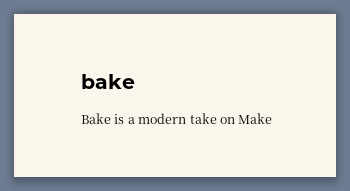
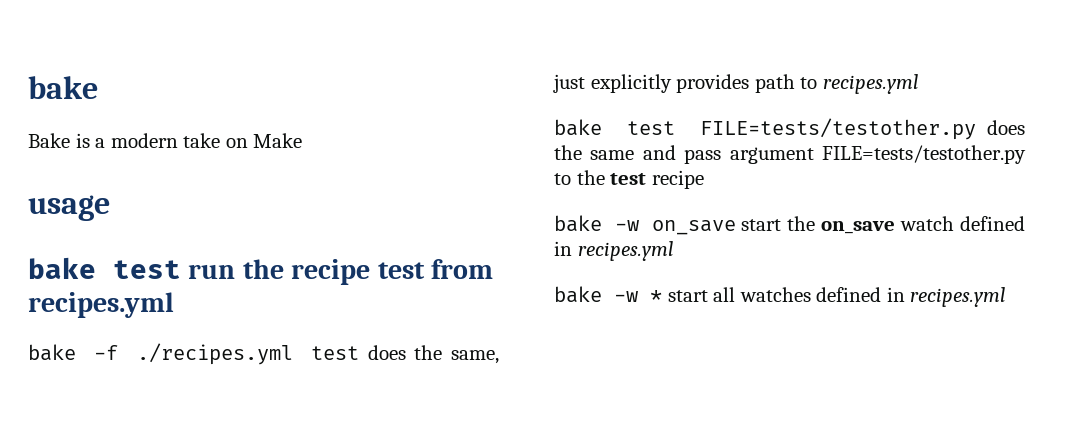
(273, 118) none -> [28,195,110,221] [28,257,494,285] [28,292,174,318] [28,343,499,365] [553,74,918,94] [554,118,1025,140] [554,145,1026,164] [554,170,704,189] [554,215,1025,235] [554,241,673,261] [554,286,1006,307] // usage // bake test run the recipe test from recipes.yml // bake -f ./recipes.yml test does the same, just explicitly provides path to recipes.yml // bake test FILE=tests/testother.py does the same and pass argument FILE=tests/testother.py to the test recipe // bake -w on_save start the on_save watch defined in recipes.yml // bake -w * start all watches defined in recipes.yml

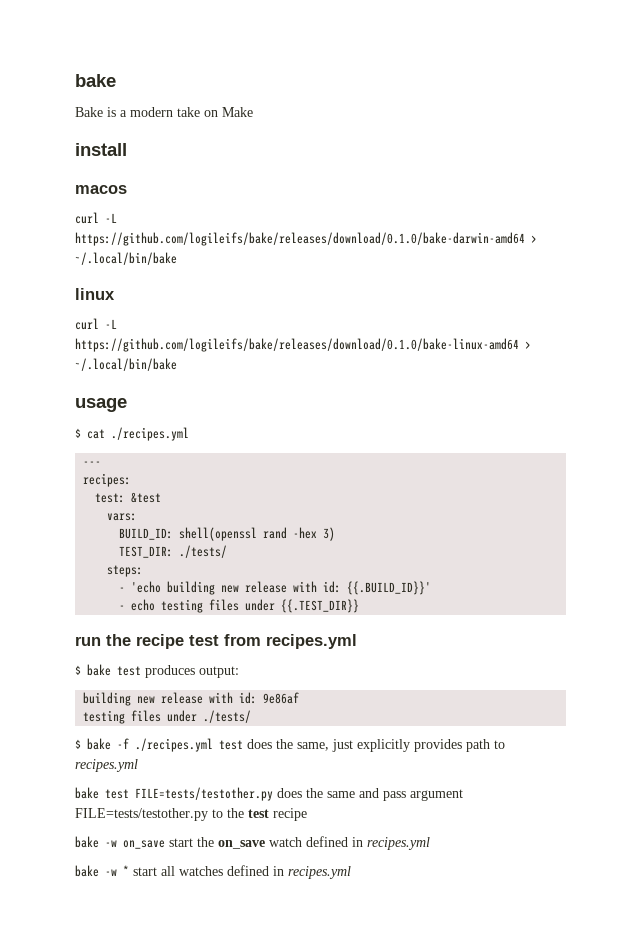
[28,195,110,221] [28,257,181,279] usage // bake test -> [75,143,127,156] [75,185,127,194] [75,212,117,224] [75,232,537,246] [75,252,177,265] [75,288,115,300] [75,318,117,330] [75,338,531,352] [75,358,177,371] [75,398,127,412] [75,427,189,441] [83,461,102,466] [83,473,132,487] [95,492,162,503] [107,513,138,521] [119,527,336,541] [119,545,228,558] [107,565,144,577] [119,581,432,595] [119,599,360,613] install // macos // curl -L https://github.com/logileifs/bake/releases/download/0.1.0/bake-darwin-amd64 > ~/.local/bin/bake // linux // curl -L https://github.com/logileifs/bake/releases/download/0.1.0/bake-linux-amd64 > ~/.local/bin/bake // usage // $ cat ./recipes.yml // --- // recipes: // test: &test // vars: // BUILD_ID: shell(openssl rand -hex 3) // TEST_DIR: ./tests/ // steps: // - 'echo building new release with id: {{.BUILD_ID}}' // - echo testing files under {{.TEST_DIR}} //
(174, 305) none -> [75,664,239,678] [83,692,300,706] [83,710,252,724] [75,739,81,749] $ bake test produces output: // building new release with id: 9e86af // testing files under ./tests/ // $

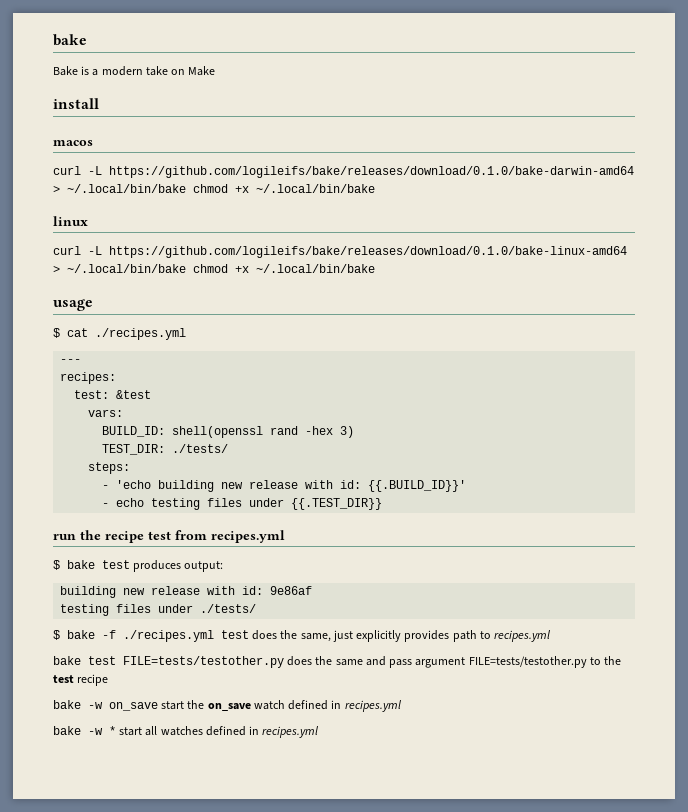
(177, 258) none -> [193,184,375,193] chmod +x ~/.local/bin/bake
(177, 364) none -> [193,264,375,273] chmod +x ~/.local/bin/bake

